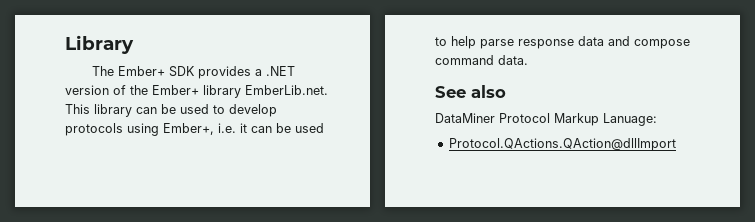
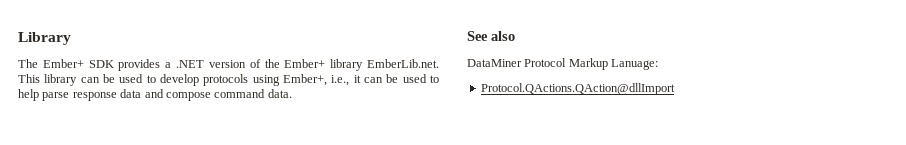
[218,123,236,133] i.e. -> [331,75,350,86] i.e.,

